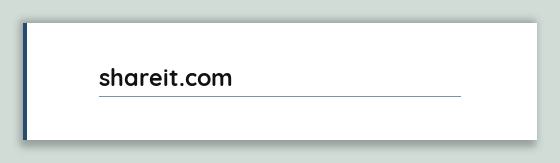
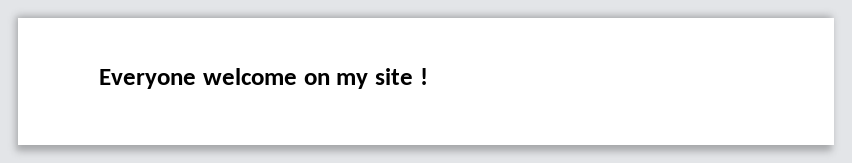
[99,68,233,86] shareit.com -> [99,68,428,89] Everyone welcome on my site !

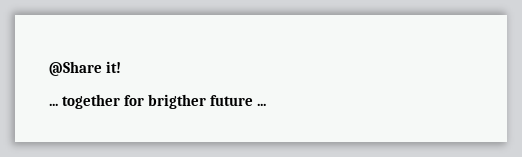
[99,68,428,89] Everyone welcome on my site ! -> [49,61,122,76] [49,94,267,109] @Share it! // ... together for brigther future ...

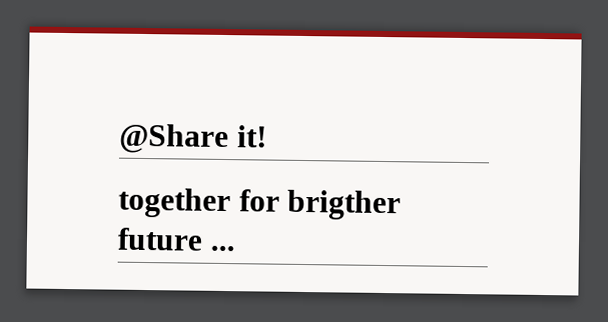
[49,103,58,106] ... -> (267, 136) none

